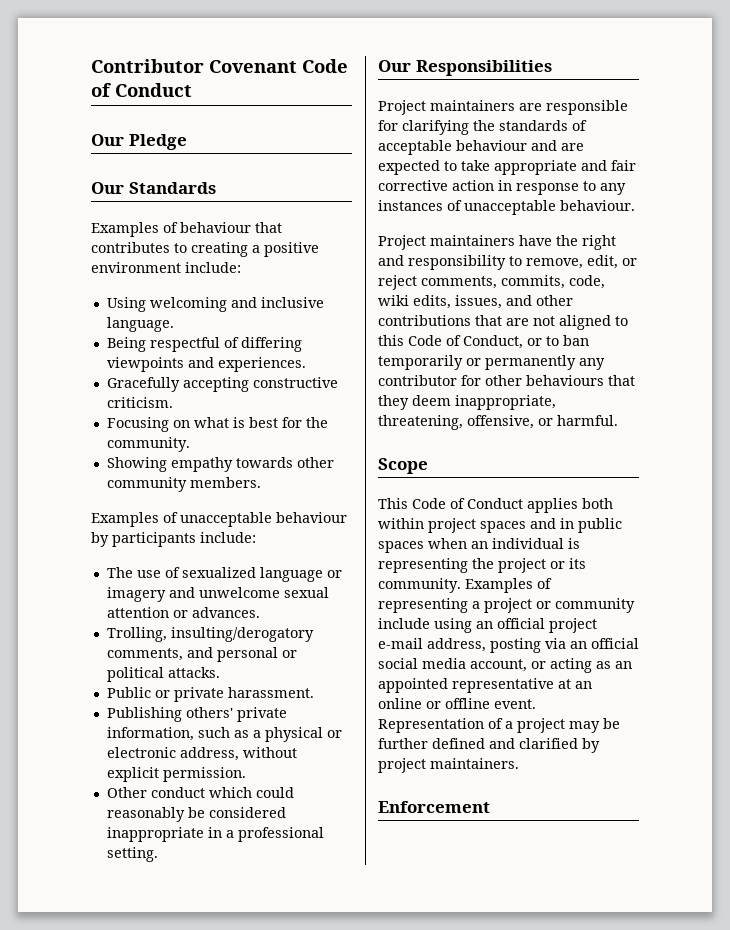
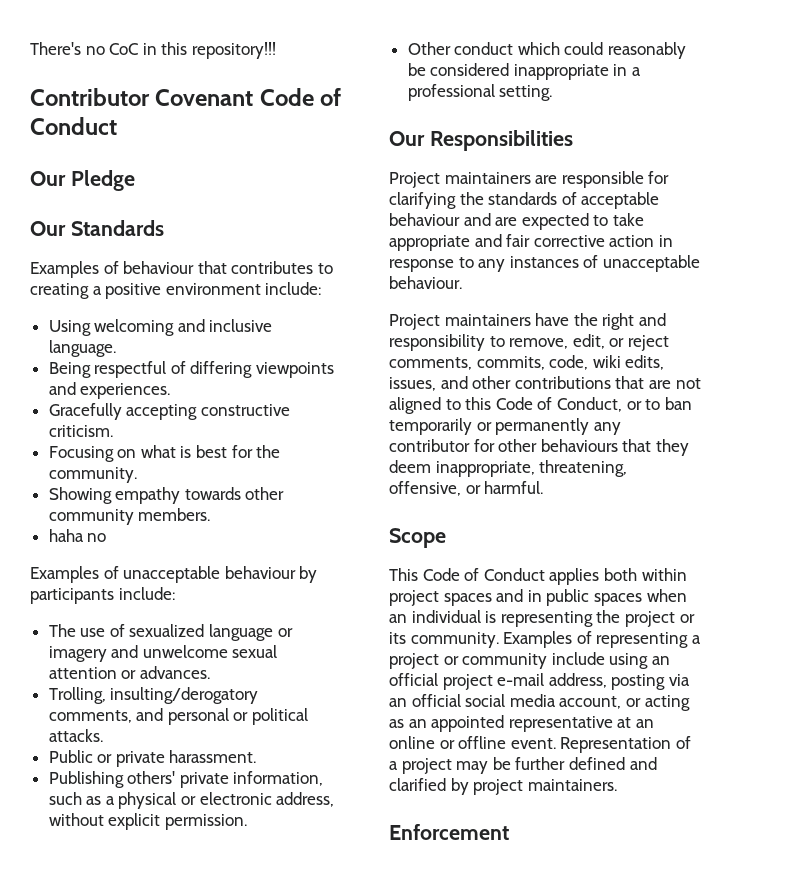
(91, 66) none -> [30,42,276,59] There's no CoC in this repository!!! //
(261, 482) none -> [48,529,107,542] // haha no

